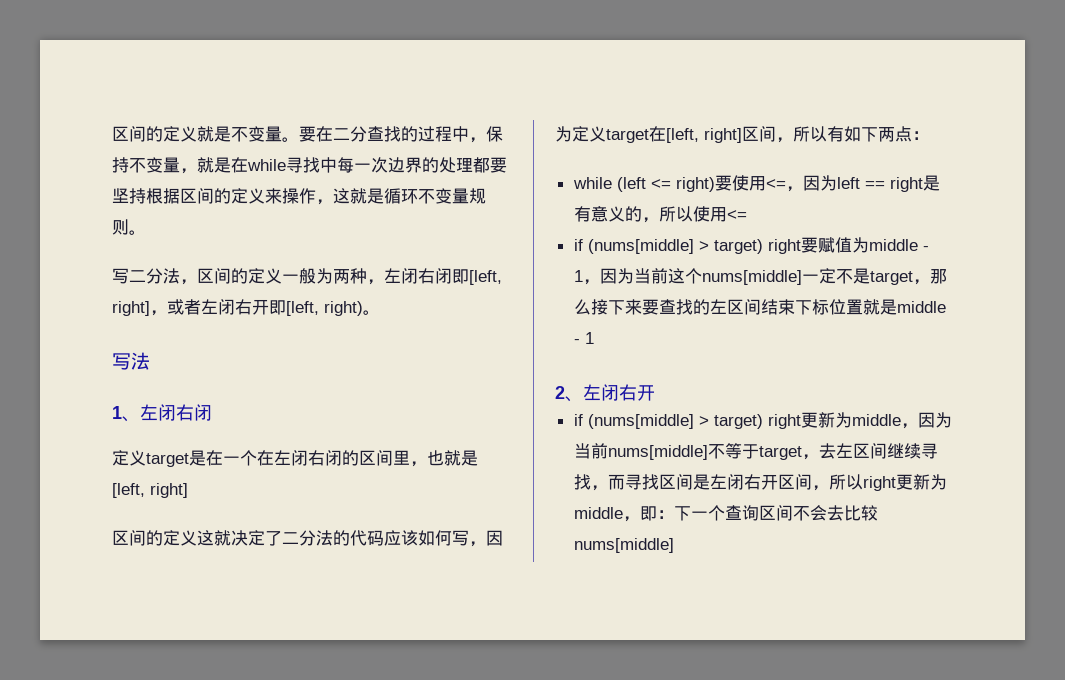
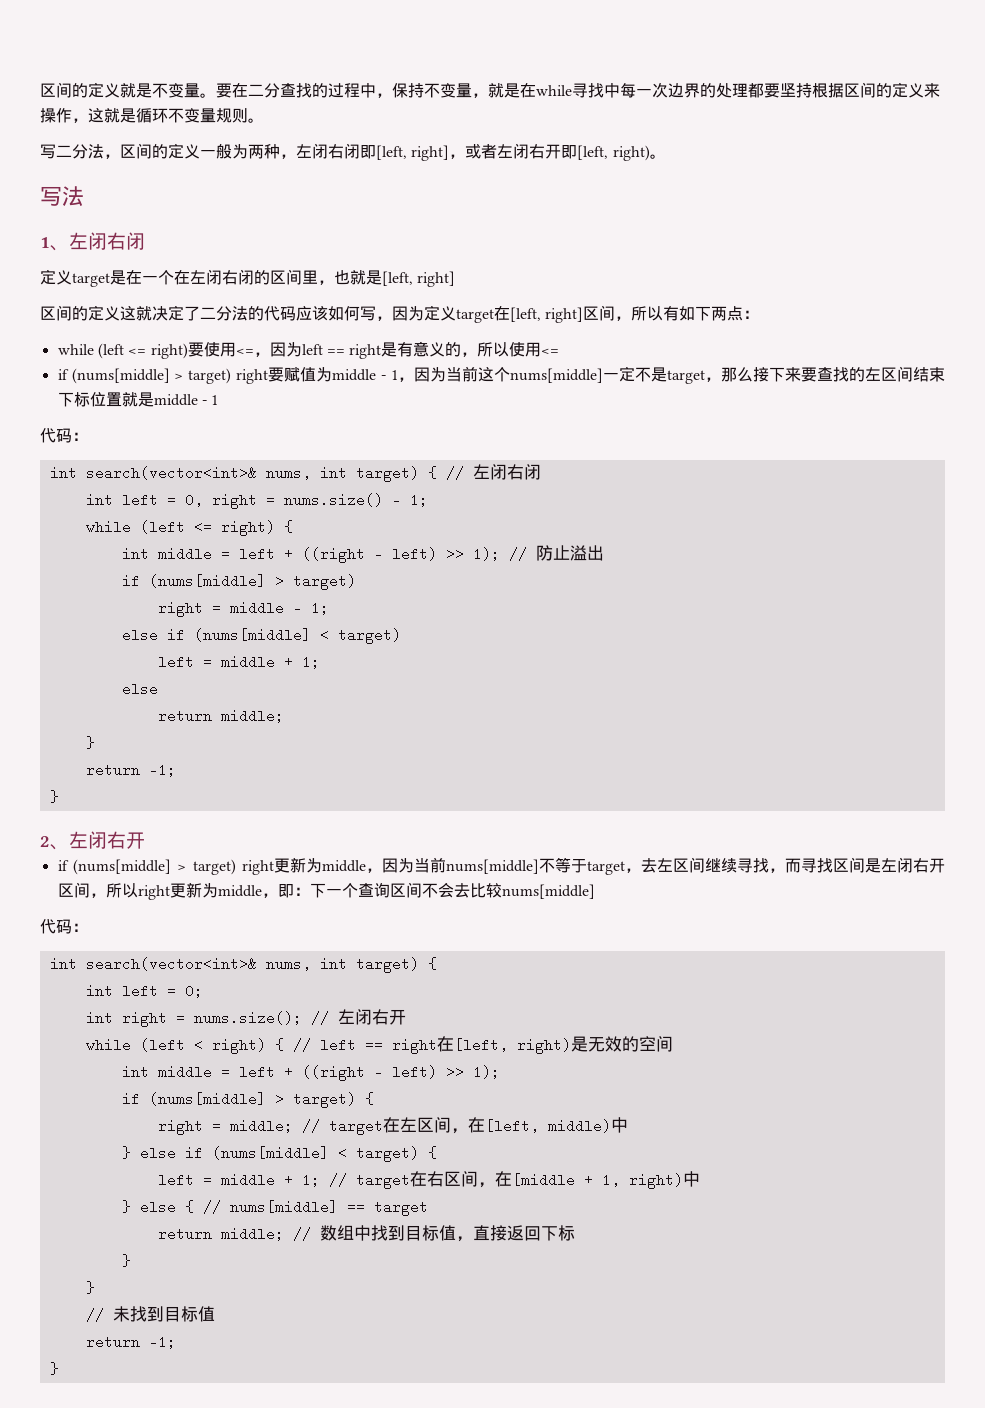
(594, 338) none -> [40,428,88,443] [49,464,541,482] [85,493,428,509] [85,520,293,536] [121,545,604,563] [121,574,356,590] [157,601,329,617] [121,628,401,644] [157,655,320,669] [121,682,158,696] [157,709,284,723] [85,736,95,749] [85,763,176,777] [49,790,59,803] // 代码： // int search(vector<int>& nums, int target) { // 左闭右闭 // int left = 0, right = nums.size() - 1; // while (left <= right) { // int middle = left + ((right - left) >> 1); // 防止溢出 // if (nums[middle] > target) // right = middle - 1; // else if (nums[middle] < target) // left = middle + 1; // else // return middle; // } // return -1; // }
(674, 545) none -> [40,919,88,934] [49,957,437,973] [85,984,203,998] [85,1009,406,1027] [85,1036,673,1054] [121,1065,500,1081] [121,1092,374,1108] [157,1117,628,1135] [121,1146,437,1162] [157,1171,700,1189] [121,1200,428,1216] [157,1225,575,1242] [121,1254,131,1267] [85,1281,95,1294] [85,1306,215,1322] [85,1335,176,1349] [49,1362,59,1375] // 代码： // int search(vector<int>& nums, int target) { // int left = 0; // int right = nums.size(); // 左闭右开 // while (left < right) { // left == right在[left, right)是无效的空间 // int middle = left + ((right - left) >> 1); // if (nums[middle] > target) { // right = middle; // target在左区间，在[left, middle)中 // } else if (nums[middle] < target) { // left = middle + 1; // target在右区间，在[middle + 1, right)中 // } else { // nums[middle] == target // return middle; // 数组中找到目标值，直接返回下标 // } // } // // 未找到目标值 // return -1; // }

